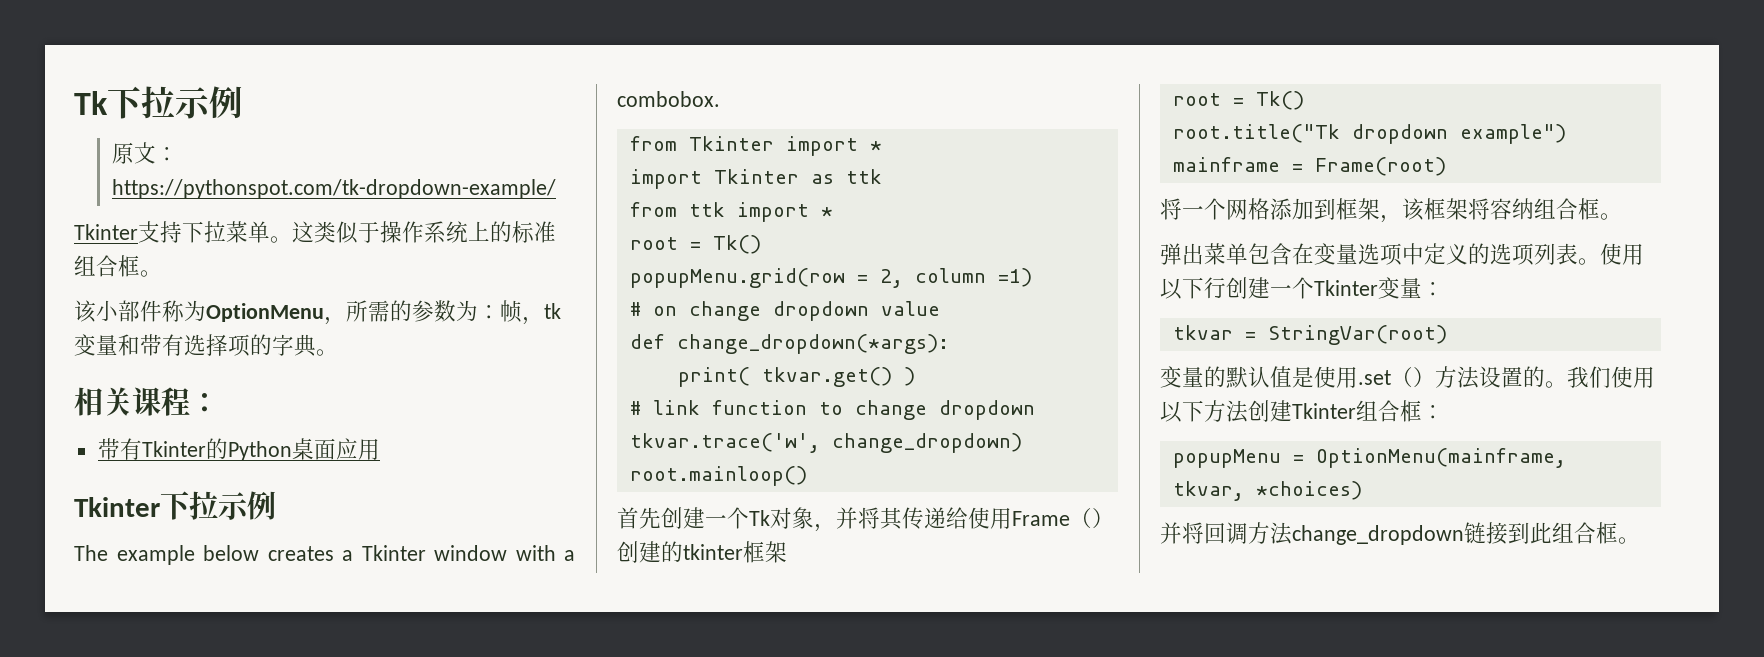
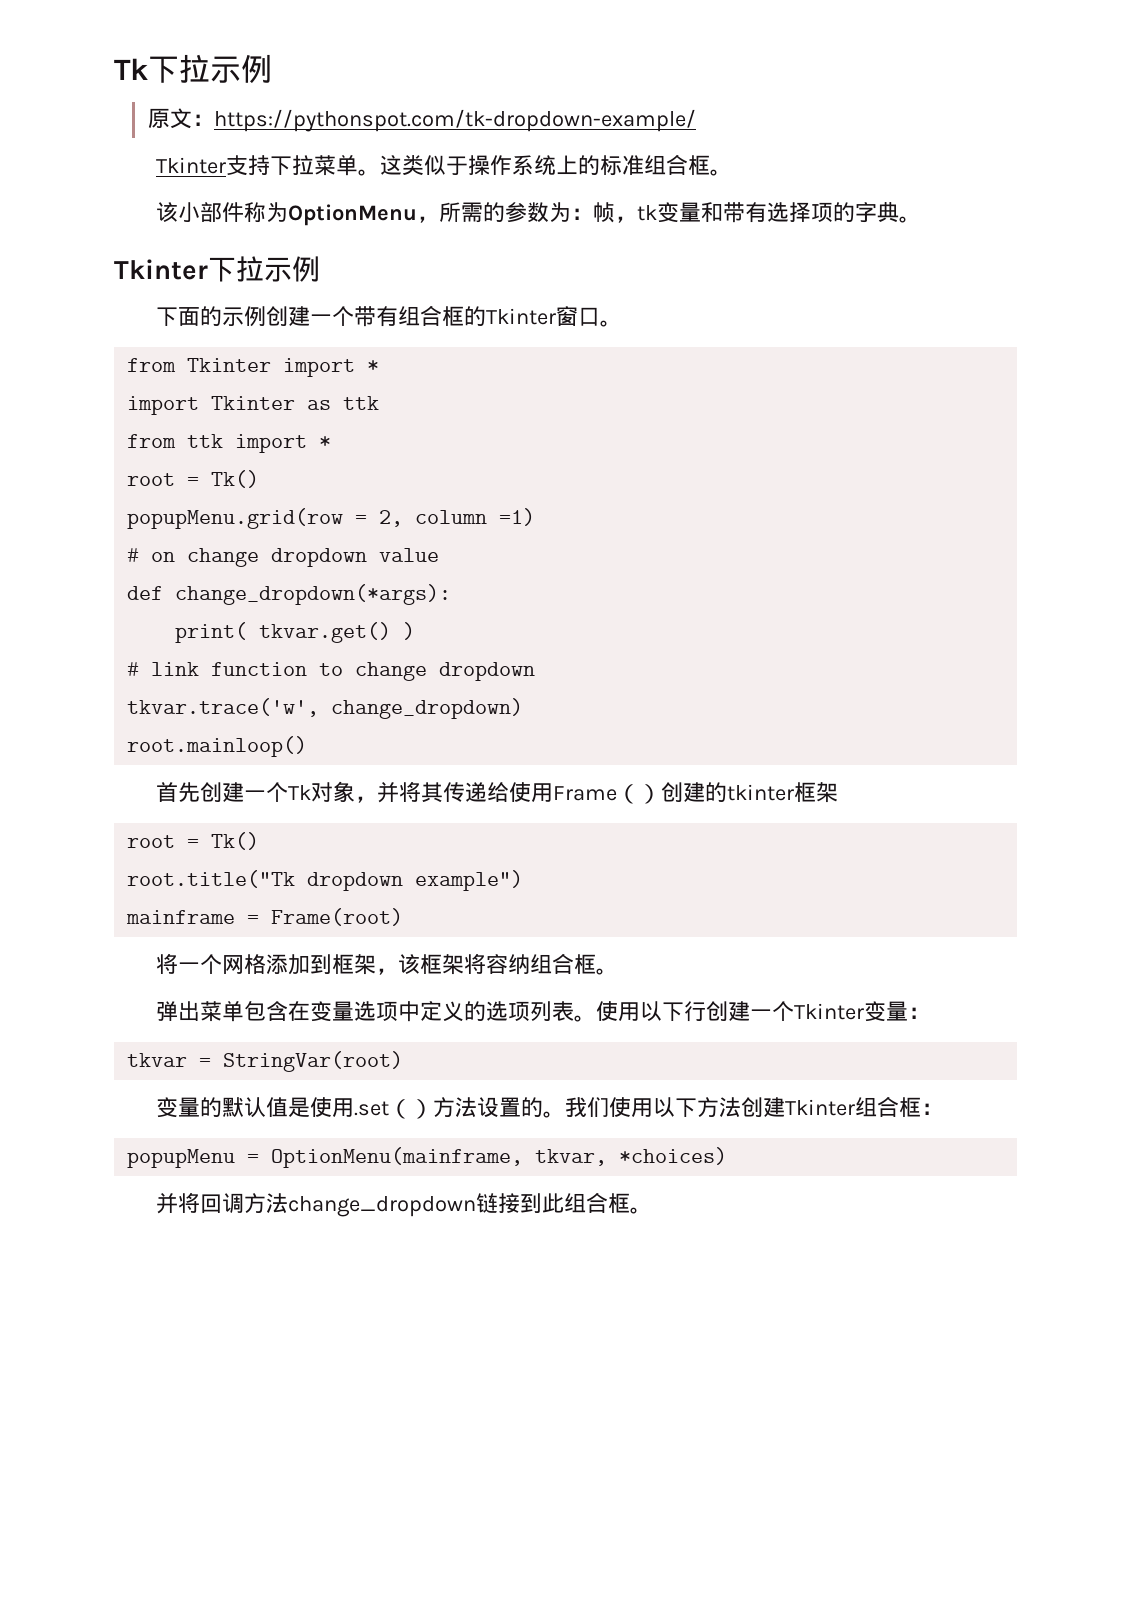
[74,387,219,416] [97,438,380,461] [74,491,276,520] [74,545,575,565] [617,91,720,107] 相关课程： // 带有Tkinter的Python桌面应用 // Tkinter下拉示例 // The example below creates a Tkinter window with a combobox. -> [114,256,320,282] [155,305,622,327] Tkinter下拉示例 // 下面的示例创建一个带有组合框的Tkinter窗口。

